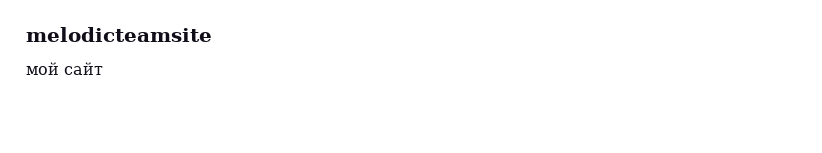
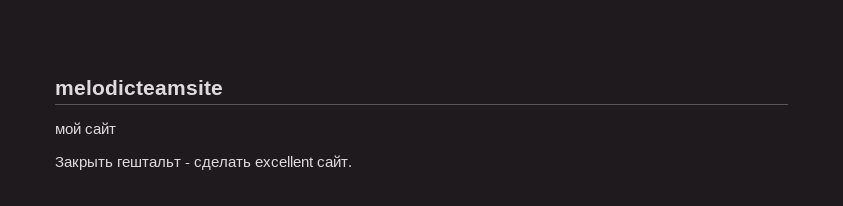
(103, 68) none -> [55,155,353,170] // Закрыть гештальт - сделать excellent сайт.

